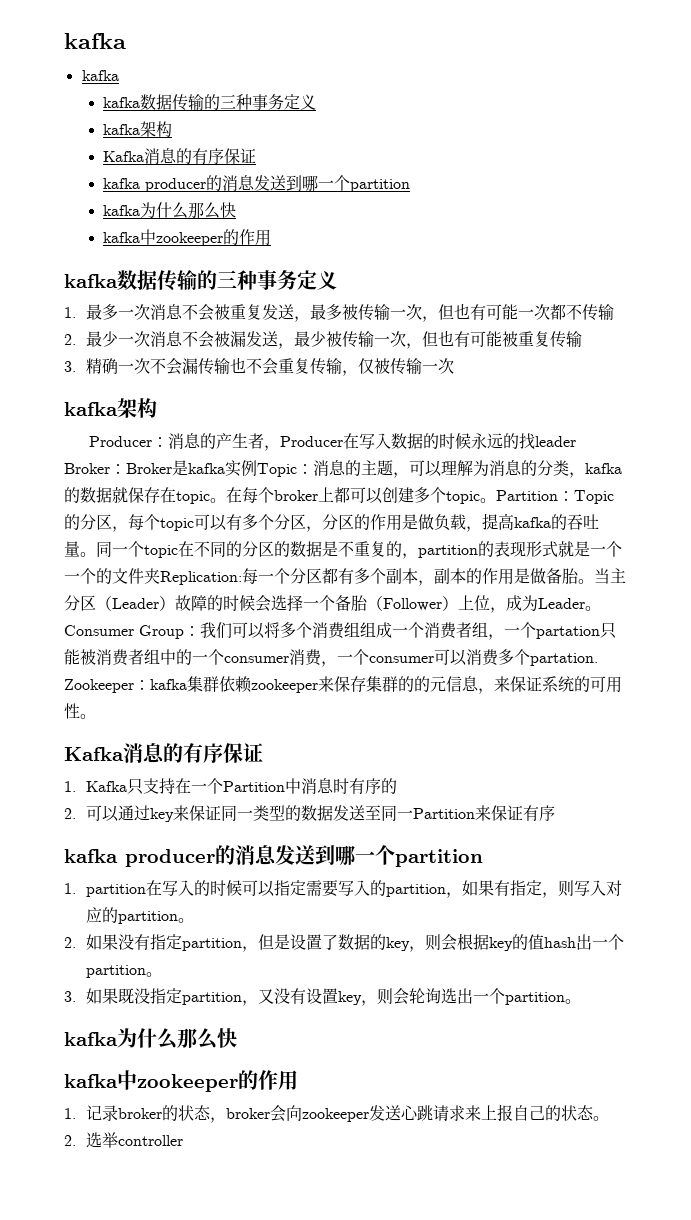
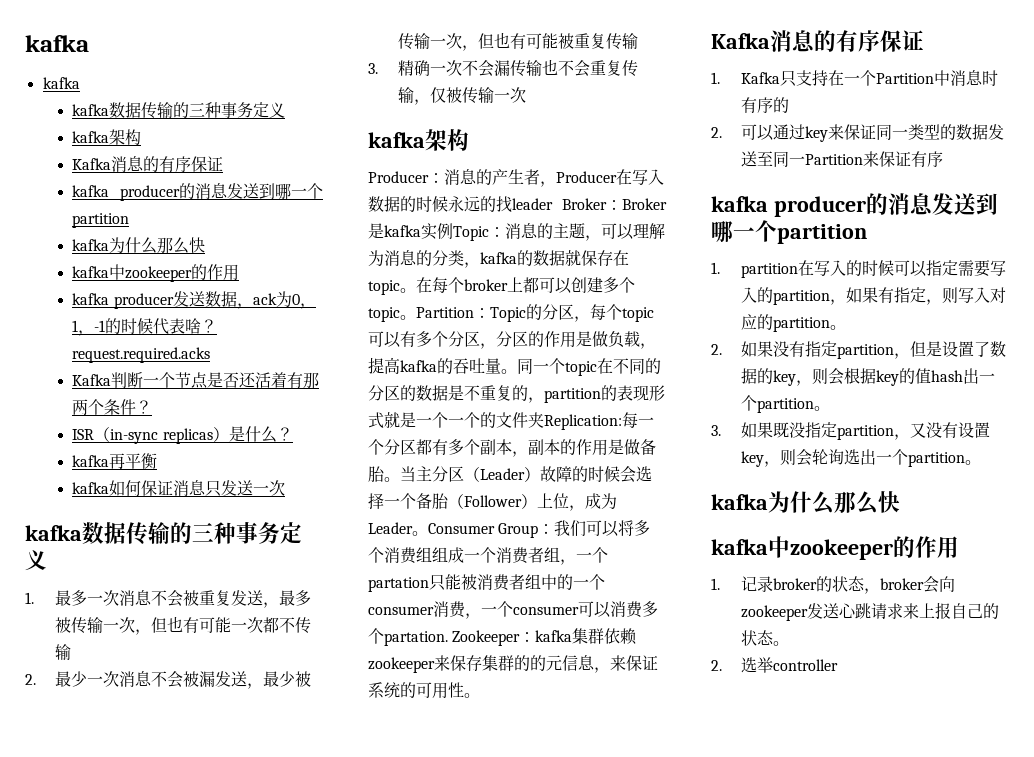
(272, 237) none -> [72,291,316,309] [72,318,218,336] [72,347,211,363] [72,372,320,389] [72,399,153,415] [72,426,293,444] [72,453,158,469] [72,480,286,497] // kafka producer发送数据，ack为0，1，-1的时候代表啥？request.required.acks // Kafka判断一个节点是否还活着有那两个条件？ // ISR（in-sync replicas）是什么？ // kafka再平衡 // kafka如何保证消息只发送一次

